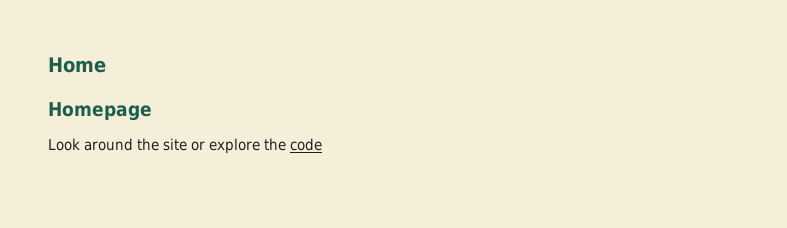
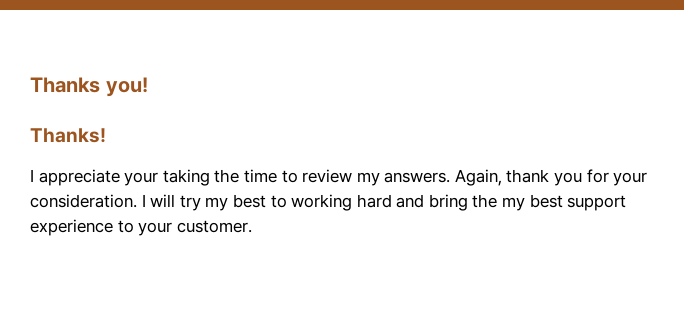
[48,57,106,73] [48,102,152,121] [48,138,322,154] Home // Homepage // Look around the site or explore the code -> [30,77,148,97] [30,128,106,143] [30,169,648,186] [30,194,627,211] [30,219,252,236] Thanks you! // Thanks! // I appreciate your taking the time to review my answers. Again, thank you for your consideration. I will try my best to working hard and bring the my best support experience to your customer.

